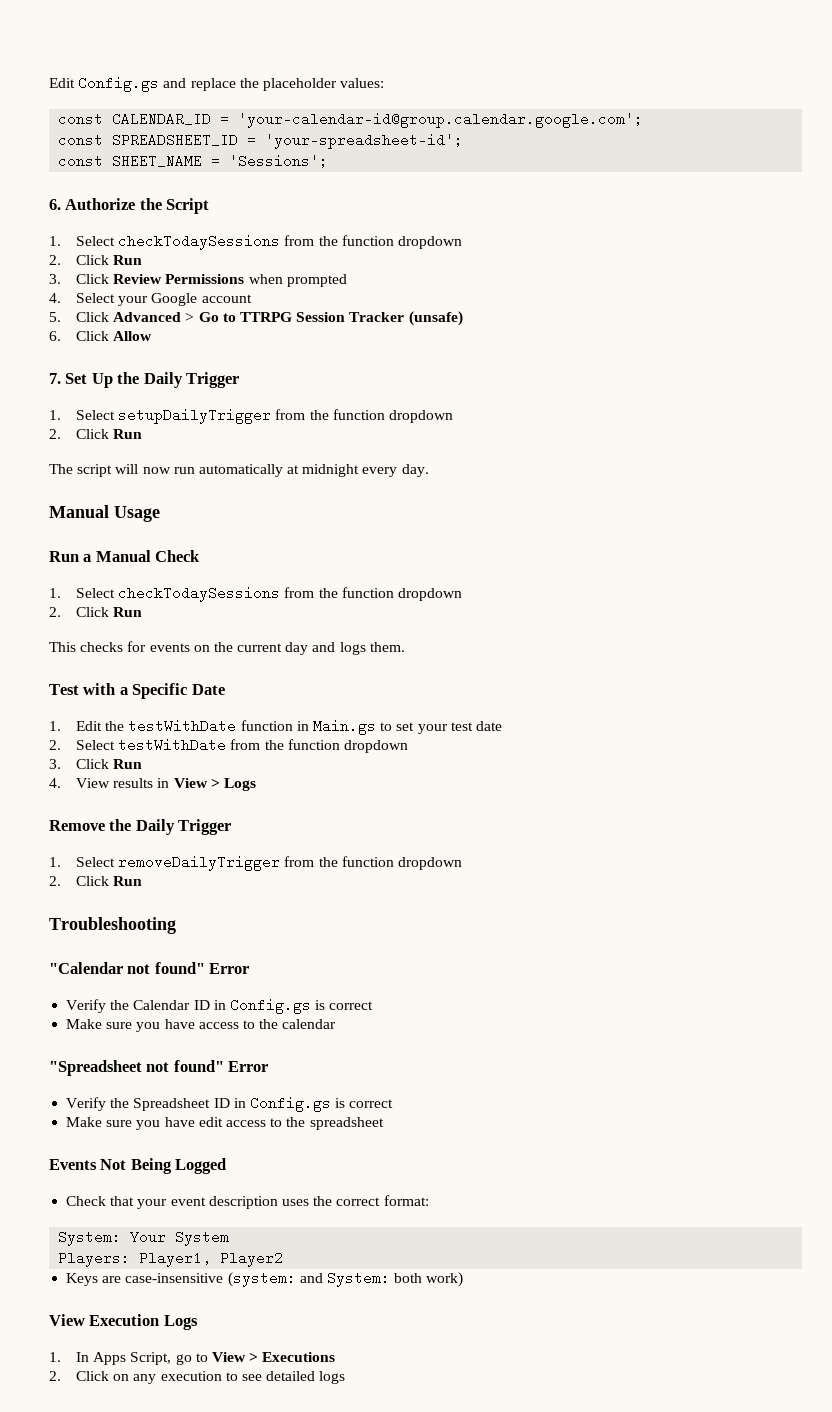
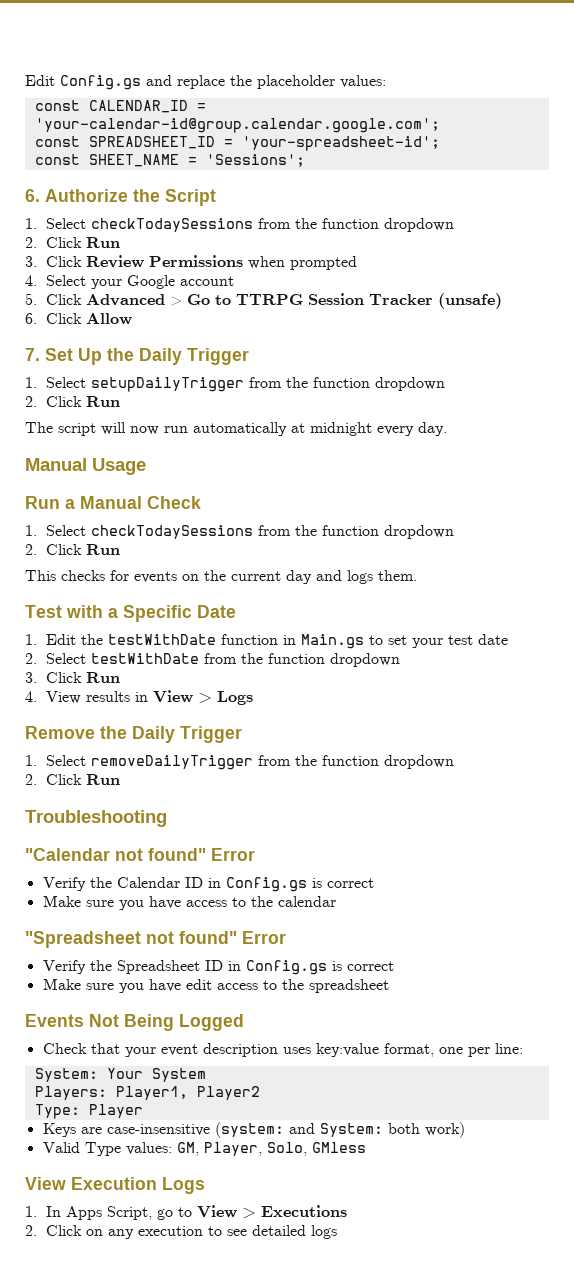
[313,1195,429,1206] the correct format: -> [315,1043,523,1057] key:value format, one per line:
(284, 1259) none -> [34,1104,143,1119] // Type: Player
(464, 1279) none -> [42,1142,366,1156] // Valid Type values: GM, Player, Solo, GMless

